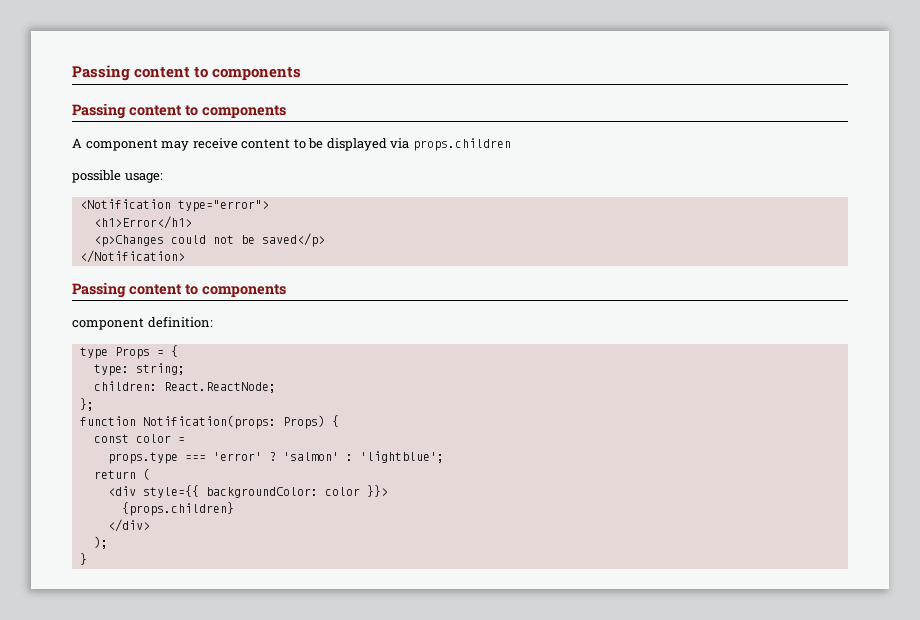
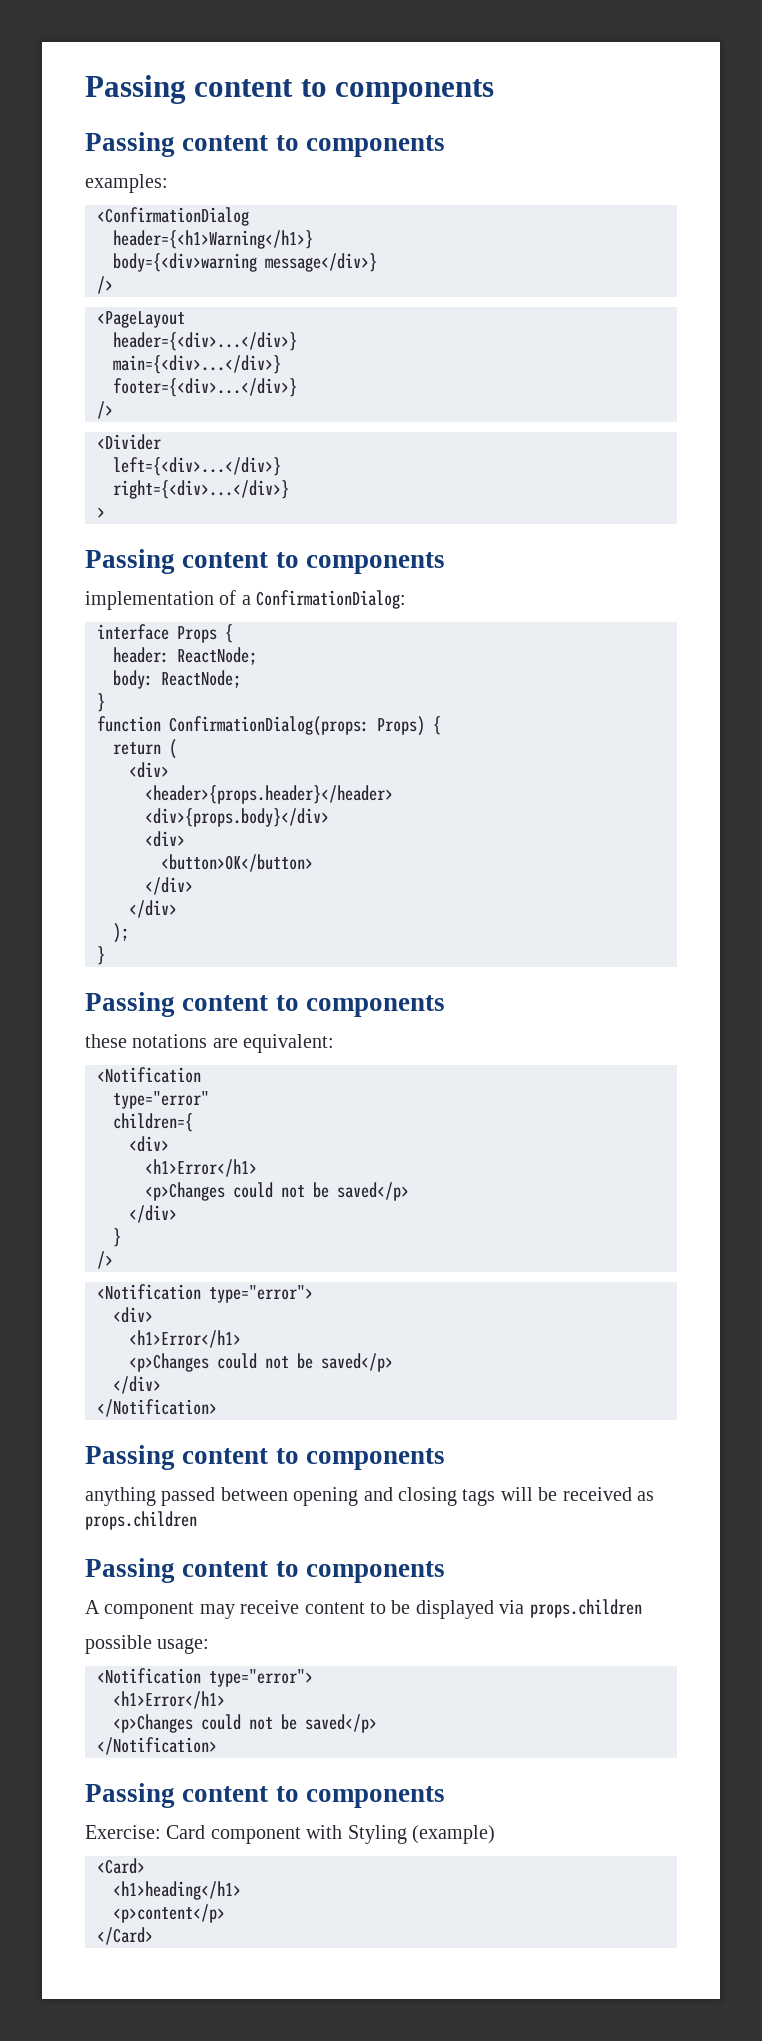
(286, 111) none -> [85,174,168,193] [97,207,249,226] [113,230,313,249] [113,253,377,272] [97,276,113,294] [97,311,185,328] [113,332,297,351] [113,355,281,374] [113,378,297,397] [97,401,113,419] [97,434,161,450] [113,457,281,476] [113,480,289,499] [97,507,105,518] [85,549,445,574] [85,590,407,610] [97,624,233,643] [113,647,257,665] [113,670,241,689] [97,693,105,712] [97,716,441,736] [113,739,177,759] [129,762,169,778] [145,785,393,804] [145,808,329,827] [145,831,185,847] [161,854,313,872] [145,877,193,895] [129,900,177,918] [113,923,129,943] [97,946,105,965] [85,992,445,1017] [85,1034,335,1053] [97,1067,201,1083] [113,1091,209,1109] [113,1113,193,1132] [129,1136,169,1152] [145,1159,257,1177] [145,1182,409,1201] [129,1205,177,1223] [113,1228,121,1247] [97,1251,113,1269] [97,1284,313,1303] [113,1307,153,1323] [129,1330,241,1348] [129,1353,393,1372] [113,1376,161,1394] [97,1399,217,1417] [85,1445,445,1470] [85,1487,654,1506] [85,1511,197,1530] [85,1558,445,1583] // examples: // <ConfirmationDialog // header={<h1>Warning</h1>} // body={<div>warning message</div>} // /> // <PageLayout // header={<div>...</div>} // main={<div>...</div>} // footer={<div>...</div>} // /> // <Divider // left={<div>...</div>} // right={<div>...</div>} // > // Passing content to components // implementation of a ConfirmationDialog: // interface Props { // header: ReactNode; // body: ReactNode; // } // function ConfirmationDialog(props: Props) { // return ( // <div> // <header>{props.header}</header> // <div>{props.body}</div> // <div> // <button>OK</button> // </div> // </div> // ); // } // Passing content to components // these notations are equivalent: // <Notification // type="error" // children={ // <div> // <h1>Error</h1> // <p>Changes could not be saved</p> // </div> // } // /> // <Notification type="error"> // <div> // <h1>Error</h1> // <p>Changes could not be saved</p> // </div> // </Notification> // Passing content to components // anything passed between opening and closing tags will be received as props.children // Passing content to components
[72,316,213,330] [79,345,178,359] [93,363,185,376] [93,381,276,393] [79,398,94,411] [79,415,339,429] [93,434,185,443] [107,451,444,464] [93,468,150,480] [107,485,388,498] [121,502,234,516] [107,519,150,532] [93,536,108,549] [79,553,87,565] component definition: // type Props = { // type: string; // children: React.ReactNode; // }; // function Notification(props: Props) { // const color = // props.type === 'error' ? 'salmon' : 'lightblue'; // return ( // <div style={{ backgroundColor: color }}> // {props.children} // </div> // ); // } -> [85,1825,495,1844] [97,1858,145,1874] [113,1881,241,1900] [113,1904,225,1923] [97,1927,153,1945] Exercise: Card component with Styling (example) // <Card> // <h1>heading</h1> // <p>content</p> // </Card>

